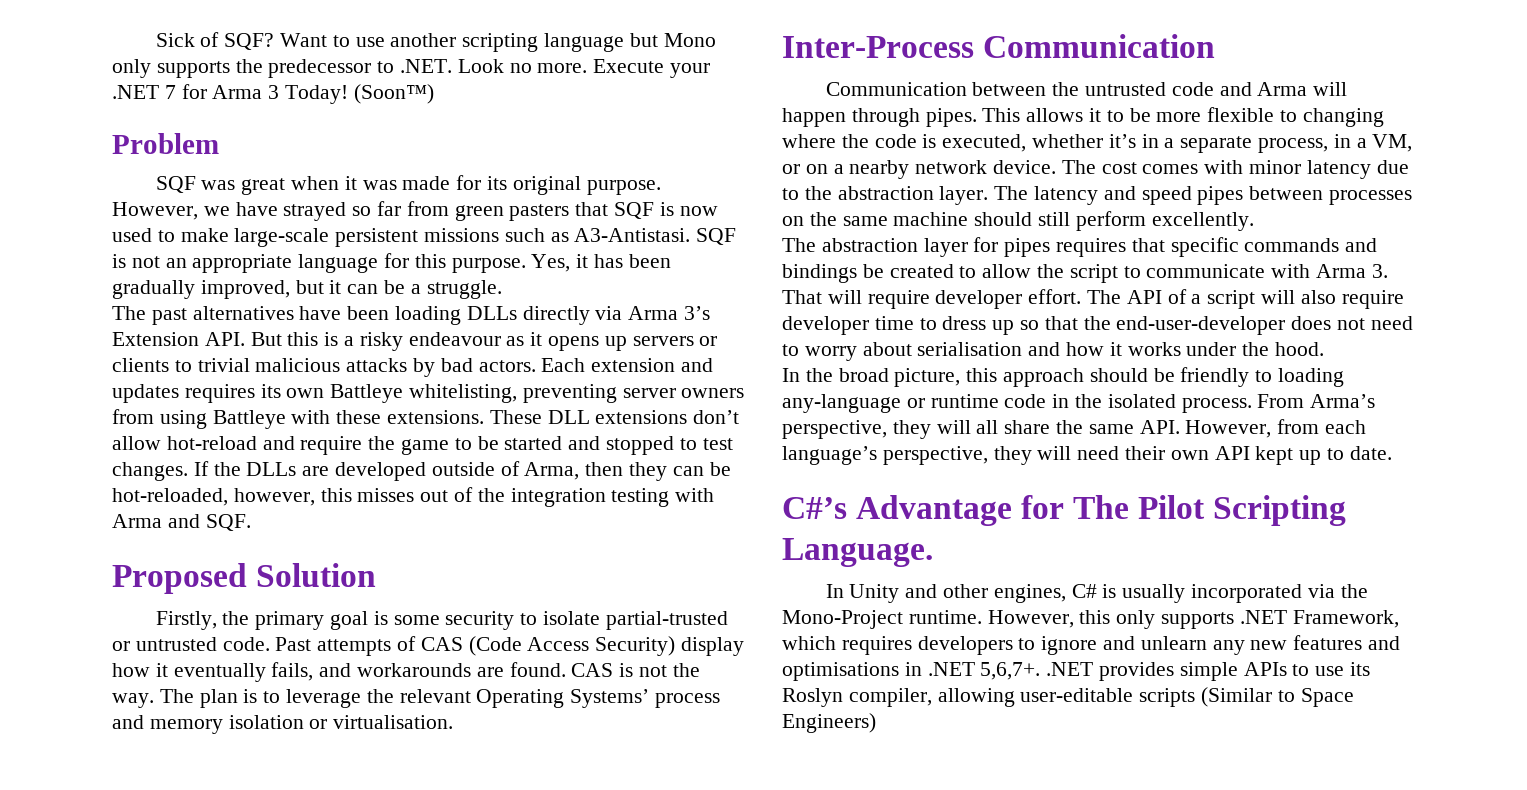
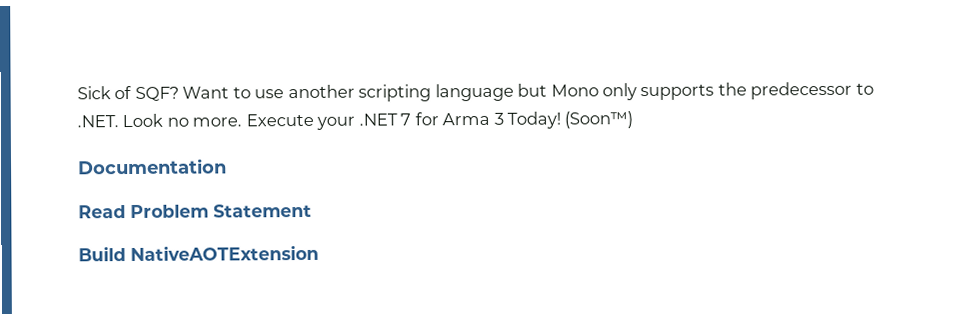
(434, 94) none -> [78,158,227,175] [78,205,126,219] Documentation // Read
[155,175,661,195] [112,201,718,221] [112,228,737,247] [112,253,671,273] [112,280,502,299] [112,306,711,325] [112,332,718,351] [112,358,714,377] [112,384,745,403] [112,409,740,429] [112,436,733,455] [112,461,731,481] [112,487,715,507] [112,514,251,531] [112,563,377,594] [155,611,728,630] [112,636,745,656] [112,662,700,682] [112,689,721,708] [112,715,454,734] [782,34,1216,58] [825,82,1348,96] [782,107,1384,127] [782,134,1413,153] [782,160,1409,179] [782,186,1413,205] [782,211,1254,231] [782,237,1378,257] [782,264,1388,283] [782,289,1404,309] [782,316,1413,335] [782,342,1325,361] [782,367,1345,387] [782,394,1376,413] [782,419,1367,439] [782,446,1392,465] [782,495,1347,526] [782,538,933,567] [825,584,1368,603] [782,610,1399,629] [782,635,1401,655] [782,662,1371,681] [782,687,1354,707] [782,713,876,733] // SQF was great when it was made for its original purpose. However, we have strayed so far from green pasters that SQF is now used to make large-scale persistent missions such as A3-Antistasi. SQF is not an appropriate language for this purpose. Yes, it has been gradually improved, but it can be a struggle. // The past alternatives have been loading DLLs directly via Arma 3’s Extension API. But this is a risky endeavour as it opens up servers or clients to trivial malicious attacks by bad actors. Each extension and updates requires its own Battleye whitelisting, preventing server owners from using Battleye with these extensions. These DLL extensions don’t allow hot-reload and require the game to be started and stopped to test changes. If the DLLs are developed outside of Arma, then they can be hot-reloaded, however, this misses out of the integration testing with Arma and SQF. // Proposed Solution // Firstly, the primary goal is some security to isolate partial-trusted or untrusted code. Past attempts of CAS (Code Access Security) display how it eventually fails, and workarounds are found. CAS is not the way. The plan is to leverage the relevant Operating Systems’ process and memory isolation or virtualisation. // Inter-Process Communication // Communication between the untrusted code and Arma will happen through pipes. This allows it to be more flexible to changing where the code is executed, whether it’s in a separate process, in a VM, or on a nearby network device. The cost comes with minor latency due to the abstraction layer. The latency and speed pipes between processes on the same machine should still perform excellently. // The abstraction layer for pipes requires that specific commands and bindings be created to allow the script to communicate with Arma 3. That will require developer effort. The API of a script will also require developer time to dress up so that the end-user-developer does not need to worry about serialisation and how it works under the hood. // In the broad picture, this approach should be friendly to loading any-language or runtime code in the isolated process. From Arma’s perspective, they will all share the same API. However, from each language’s perspective, they will need their own API kept up to date. // C#’s Advantage for The Pilot Scripting Language. // In Unity and other engines, C# is usually incorporated via the Mono-Project runtime. However, this only supports .NET Framework, which requires developers to ignore and unlearn any new features and optimisations in .NET 5,6,7+. .NET provides simple APIs to use its Roslyn compiler, allowing user-editable scripts (Similar to Space Engineers) -> [213,203,312,218] [78,244,319,262] Statement // Build NativeAOTExtension

